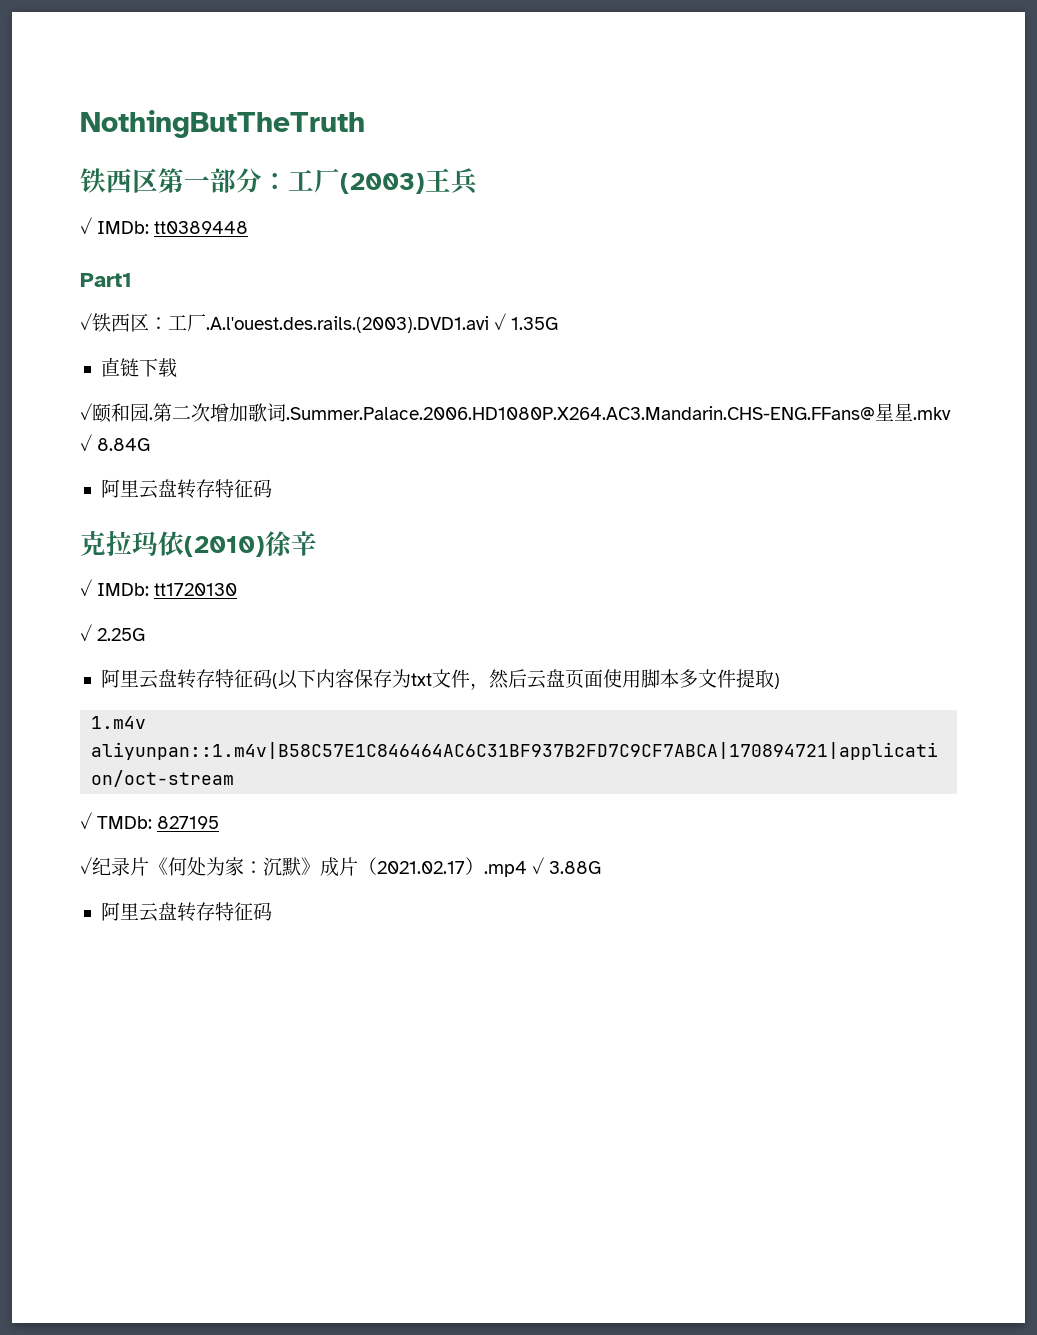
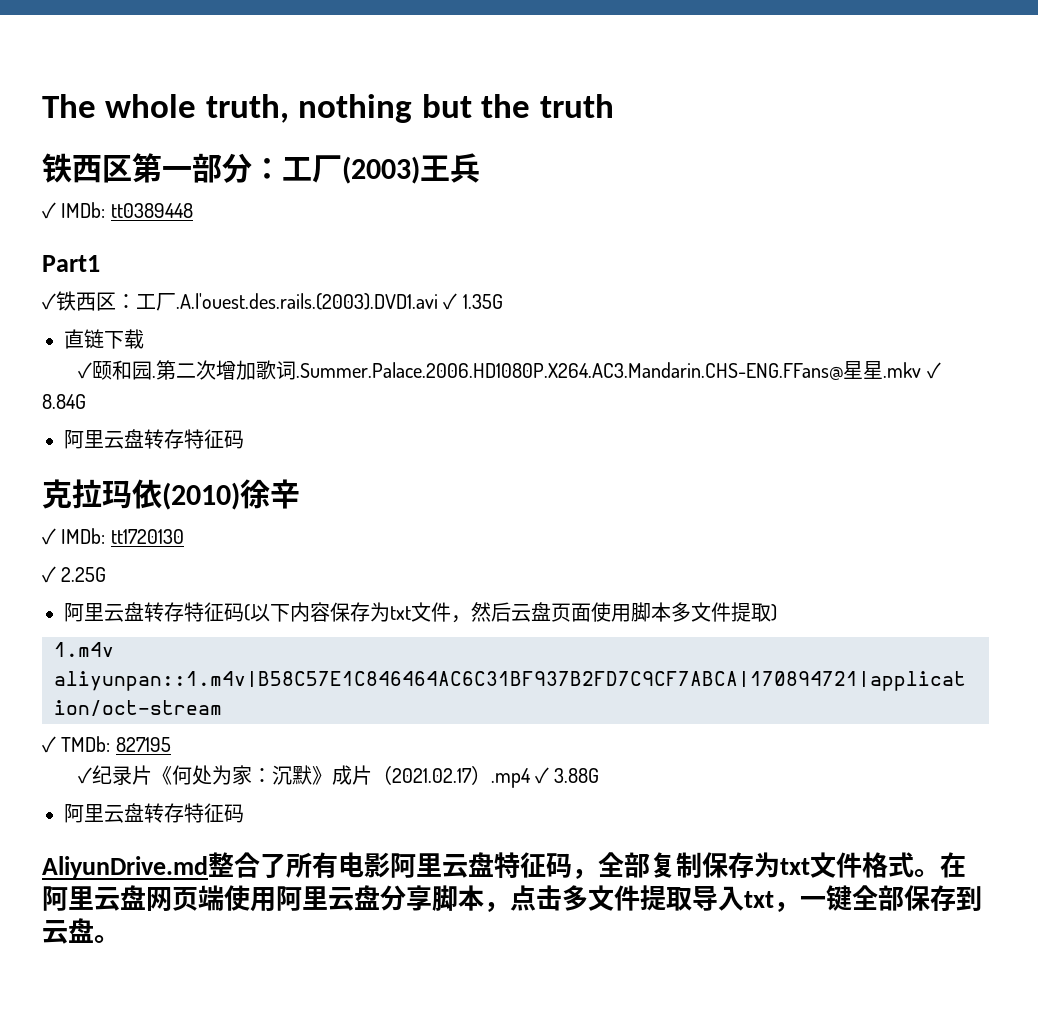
[80,110,365,138] NothingButTheTruth -> [42,94,614,123] The whole truth, nothing but the truth
(272, 911) none -> [42,852,966,879] [42,885,982,912] [42,918,120,944] // AliyunDrive.md整合了所有电影阿里云盘特征码，全部复制保存为txt文件格式。在阿里云盘网页端使用阿里云盘分享脚本，点击多文件提取导入txt，一键全部保存到云盘。

